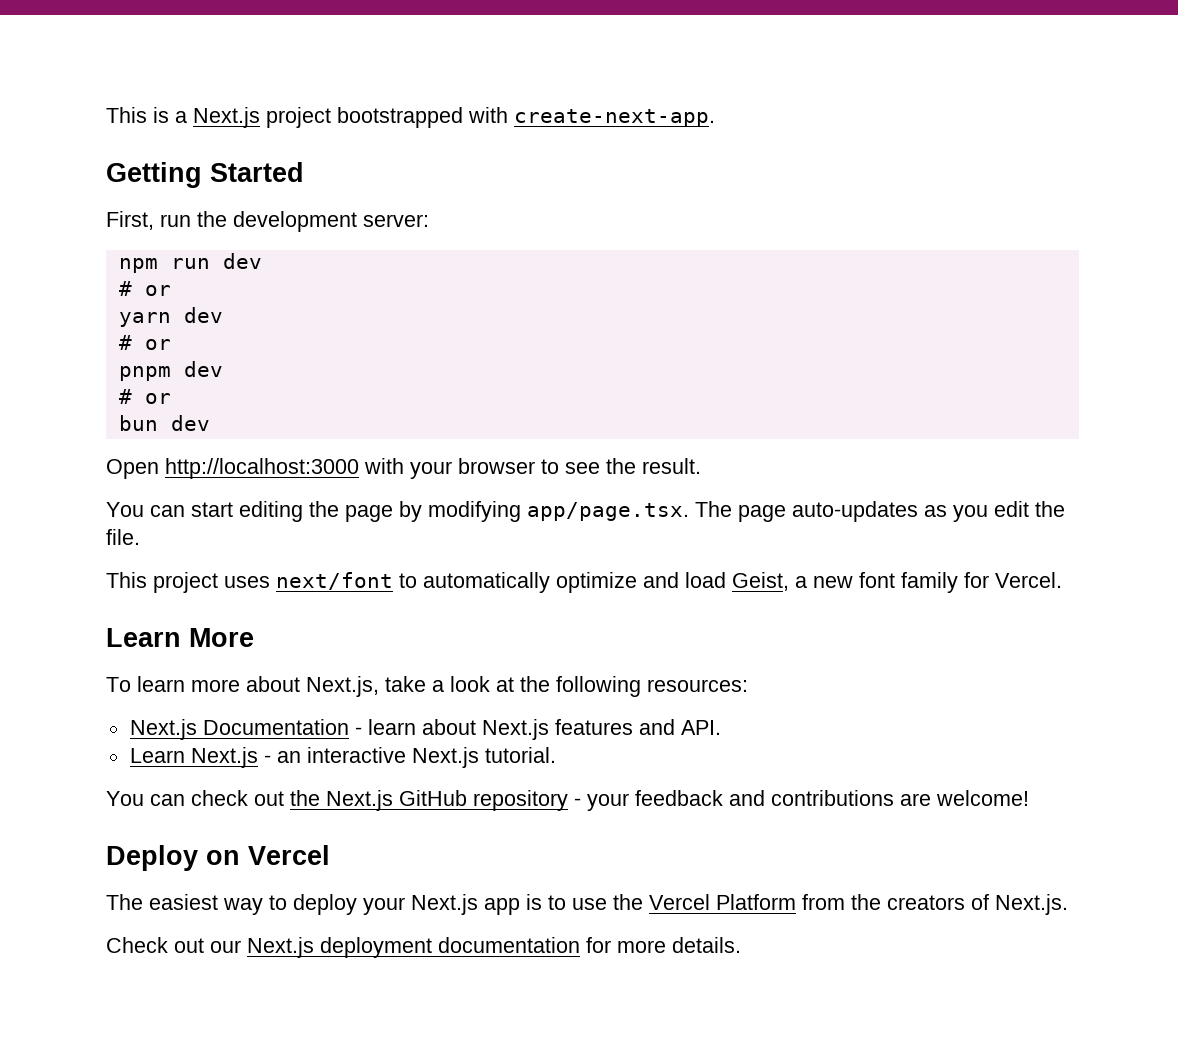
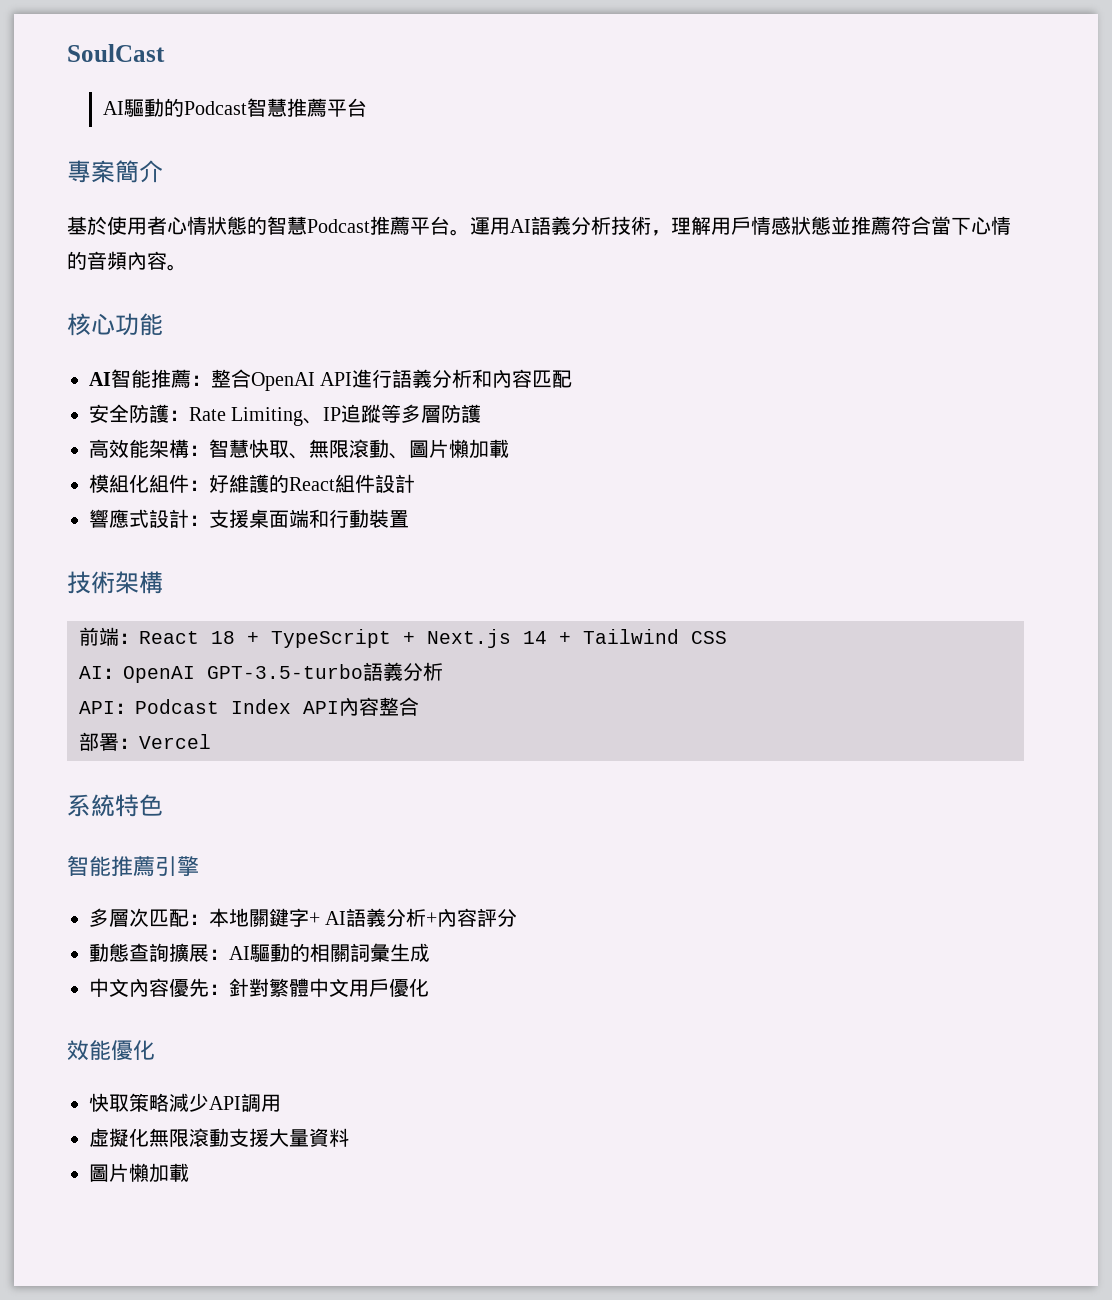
[106,107,715,128] [106,162,304,188] [106,211,429,232] [118,253,262,273] [118,281,171,296] [118,307,223,327] [118,335,171,350] [118,361,223,381] [118,389,171,404] [118,415,210,431] [106,458,701,479] [106,501,1065,522] [106,529,140,545] [106,572,1062,593] [106,628,254,647] [106,676,748,697] [129,719,721,740] [129,747,556,768] [106,790,1029,811] [106,845,330,871] [106,894,1068,915] [106,937,741,958] This is a Next.js project bootstrapped with create-next-app. // Getting Started // First, run the development server: // npm run dev // # or // yarn dev // # or // pnpm dev // # or // bun dev // Open http://localhost:3000 with your browser to see the result. // You can start editing the page by modifying app/page.tsx. The page auto-updates as you edit the file. // This project uses next/font to automatically optimize and load Geist, a new font family for Vercel. // Learn More // To learn more about Next.js, take a look at the following resources: // Next.js Documentation - learn about Next.js features and API. // Learn Next.js - an interactive Next.js tutorial. // You can check out the Next.js GitHub repository - your feedback and contributions are welcome! // Deploy on Vercel // The easiest way to deploy your Next.js app is to use the Vercel Platform from the creators of Next.js. // Check out our Next.js deployment documentation for more details. -> [67,44,165,62] [102,98,367,117] [67,160,163,183] [67,216,1011,236] [67,251,187,271] [67,313,163,336] [89,369,573,391] [89,404,482,426] [89,439,509,459] [89,474,415,493] [89,509,409,528] [67,571,163,594] [79,627,727,648] [79,662,443,683] [79,697,419,716] [79,732,211,751] [67,794,163,817] [67,855,199,877] [89,908,518,927] [89,943,430,962] [89,978,429,997] [67,1040,155,1061] [89,1093,281,1112] [89,1128,349,1147] [89,1163,189,1183] SoulCast // AI驅動的Podcast智慧推薦平台 // 專案簡介 // 基於使用者心情狀態的智慧Podcast推薦平台。運用AI語義分析技術，理解用戶情感狀態並推薦符合當下心情的音頻內容。 // 核心功能 // AI智能推薦：整合OpenAI API進行語義分析和內容匹配 // 安全防護：Rate Limiting、IP追蹤等多層防護 // 高效能架構：智慧快取、無限滾動、圖片懶加載 // 模組化組件：好維護的React組件設計 // 響應式設計：支援桌面端和行動裝置 // 技術架構 // 前端：React 18 + TypeScript + Next.js 14 + Tailwind CSS // AI：OpenAI GPT-3.5-turbo語義分析 // API：Podcast Index API內容整合 // 部署：Vercel // 系統特色 // 智能推薦引擎 // 多層次匹配：本地關鍵字+ AI語義分析+內容評分 // 動態查詢擴展：AI驅動的相關詞彙生成 // 中文內容優先：針對繁體中文用戶優化 // 效能優化 // 快取策略減少API調用 // 虛擬化無限滾動支援大量資料 // 圖片懶加載

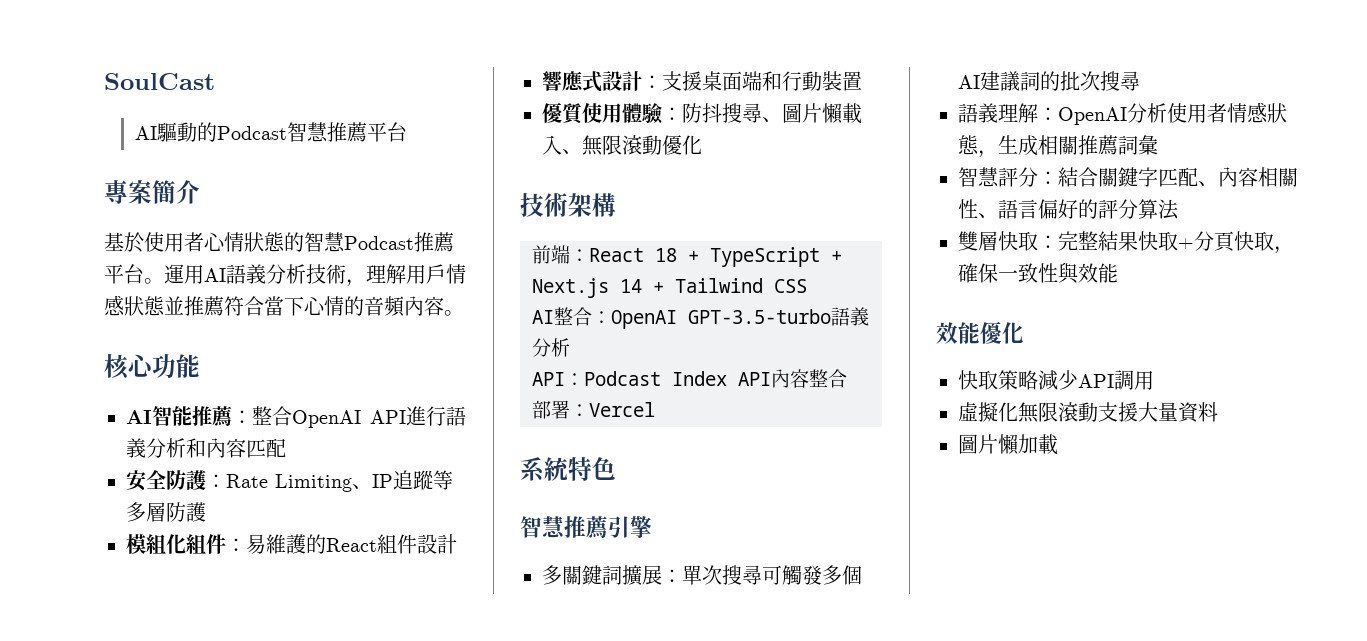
[89,439,509,459] // 高效能架構：智慧快取、無限滾動、圖片懶加載 -> (206, 512) none
[209,474,229,493] 好 -> [246,534,266,554] 易
(409, 519) none -> [542,102,862,125] [542,135,702,156] // 優質使用體驗：防抖搜尋、圖片懶載入、無限滾動優化
(103, 672) none -> [554,307,592,326] 整合
[89,856,111,876] 能 -> [542,516,565,538] 慧
[109,908,518,927] [89,943,430,962] [89,978,429,997] 層次匹配：本地關鍵字+ AI語義分析+內容評分 // 動態查詢擴展：AI驅動的相關詞彙生成 // 中文內容優先：針對繁體中文用戶優化 -> [562,565,862,586] [958,71,1140,91] [958,102,1287,125] [958,135,1158,158] [958,167,1298,187] [958,199,1179,220] [958,231,1294,254] [958,262,1118,284] 關鍵詞擴展：單次搜尋可觸發多個AI建議詞的批次搜尋 // 語義理解：OpenAI分析使用者情感狀態，生成相關推薦詞彙 // 智慧評分：結合關鍵字匹配、內容相關性、語言偏好的評分算法 // 雙層快取：完整結果快取+分頁快取，確保一致性與效能

